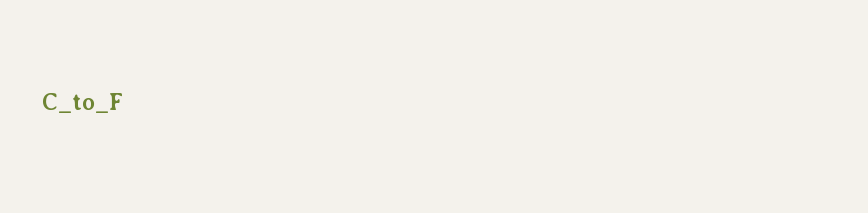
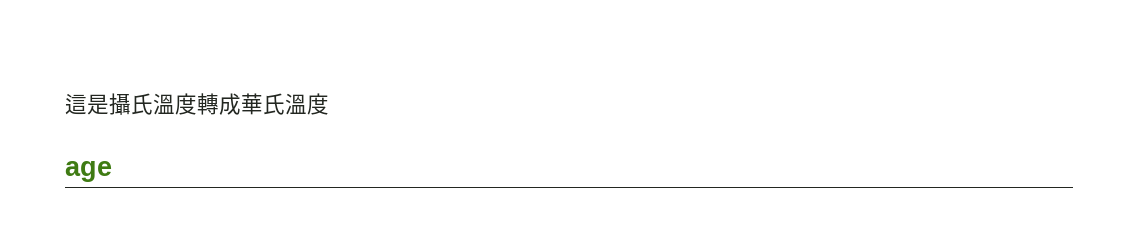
[42,93,123,113] C_to_F -> [65,93,329,115] [65,161,112,182] 這是攝氏溫度轉成華氏溫度 // age

